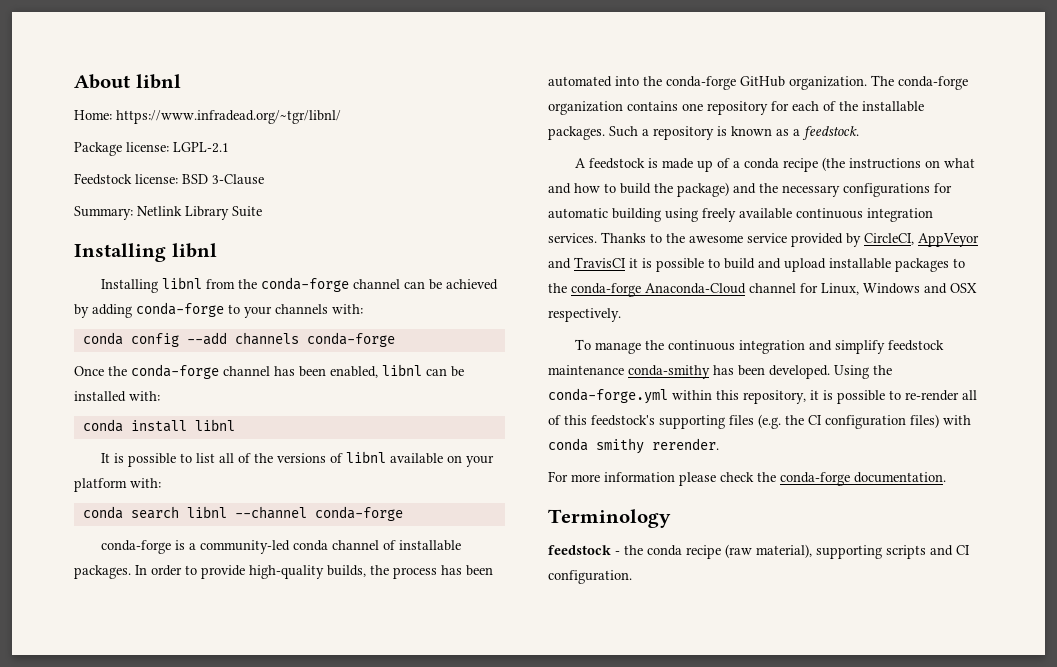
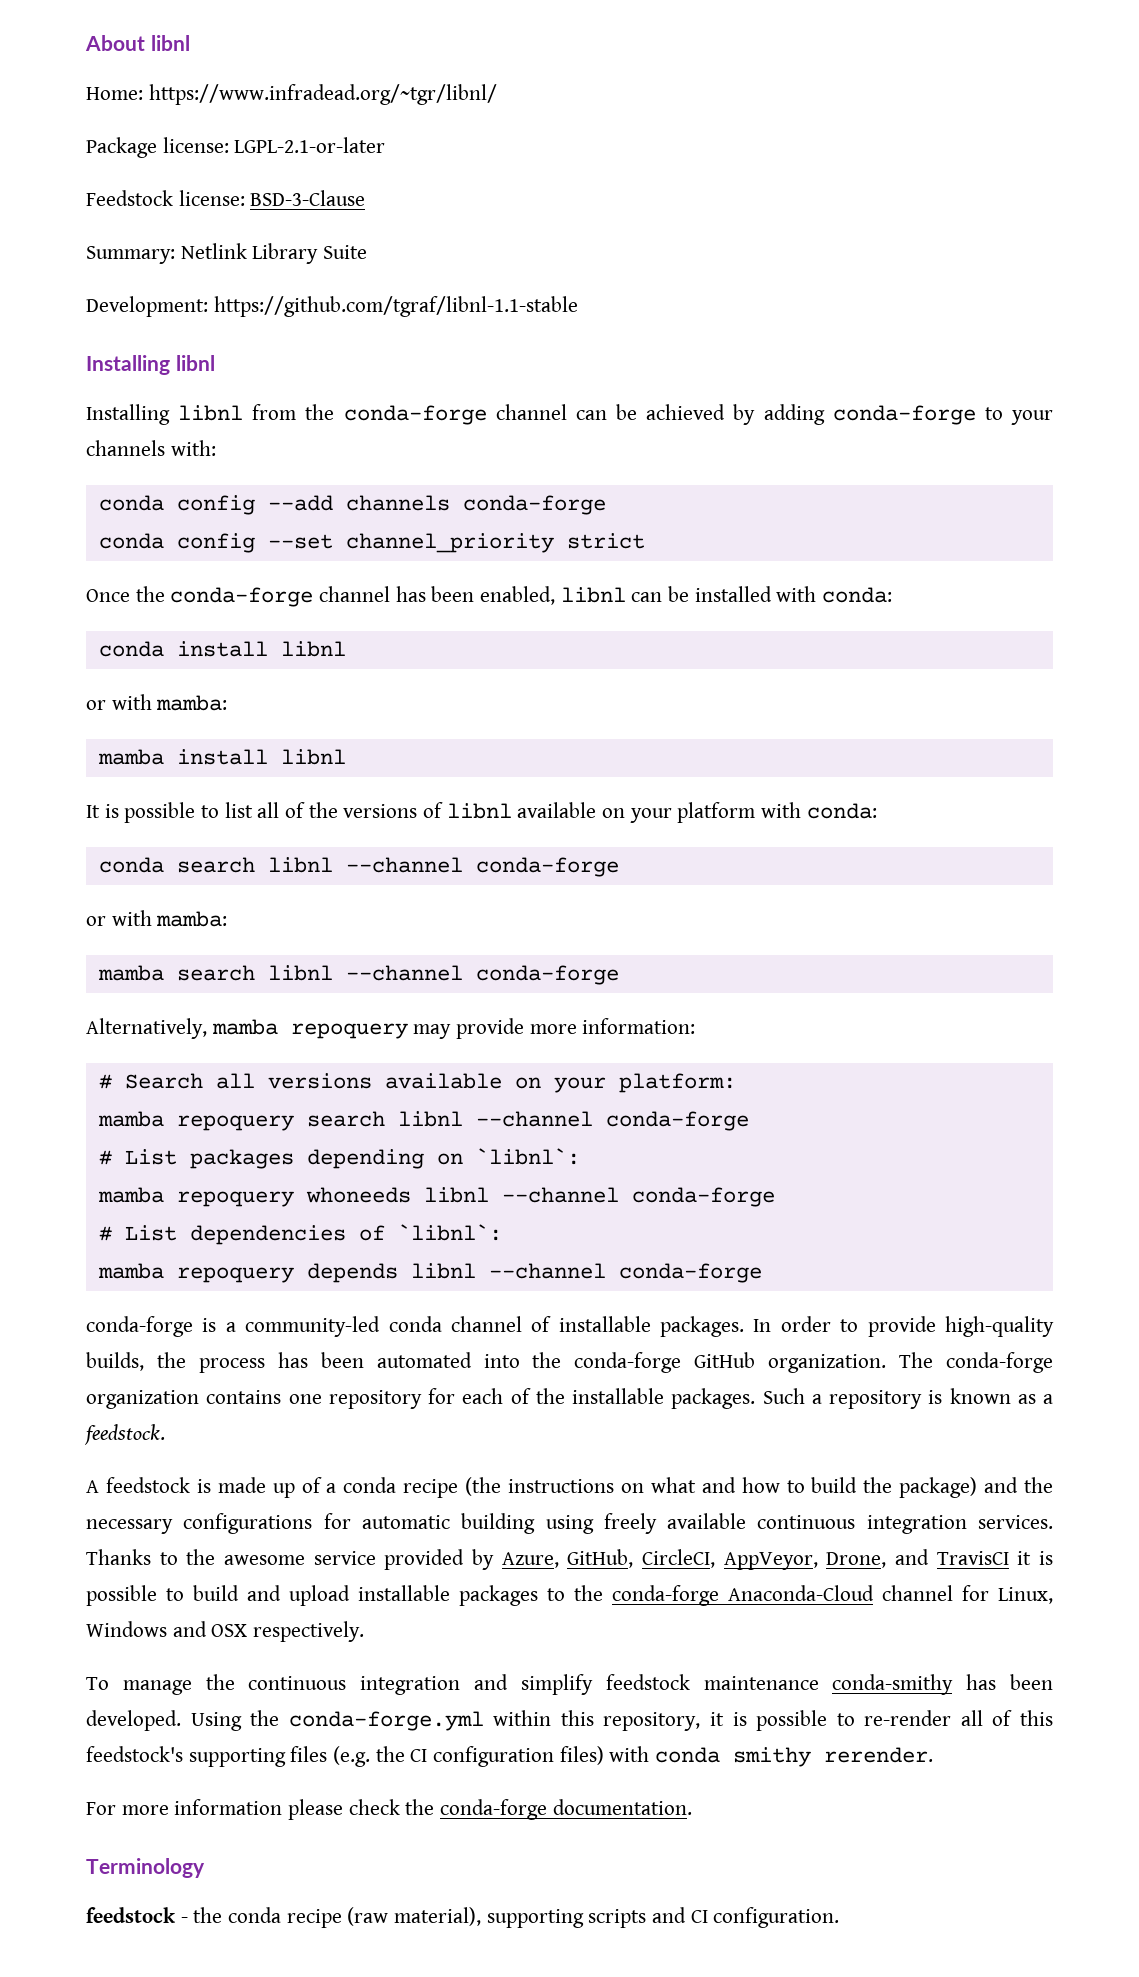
[173,142,229,153] LGPL-2.1 -> [234,137,386,153] LGPL-2.1-or-later
[182,174,264,185] BSD 3-Clause -> [250,190,366,206] BSD-3-Clause
(262, 211) none -> [86,296,578,317] // Development: https://github.com/tgraf/libnl-1.1-stable
(395, 339) none -> [98,533,645,553] // conda config --set channel_priority strict
[129,391,160,401] with: -> [776,586,893,603] with conda:
(235, 425) none -> [86,694,228,711] [97,749,346,765] // or with mamba: // mamba install libnl
[130,478,161,488] with: -> [761,802,877,819] with conda:
(403, 513) none -> [86,910,228,927] [97,965,619,985] [86,1018,696,1039] [98,1073,736,1093] [97,1111,749,1131] [98,1148,580,1169] [97,1187,775,1207] [98,1224,502,1245] [97,1263,762,1283] // or with mamba: // mamba search libnl --channel conda-forge // Alternatively, mamba repoquery may provide more information: // # Search all versions available on your platform: // mamba repoquery search libnl --channel conda-forge // # List packages depending on `libnl`: // mamba repoquery whoneeds libnl --channel conda-forge // # List dependencies of `libnl`: // mamba repoquery depends libnl --channel conda-forge
[864,233,979,247] CircleCI, AppVeyor -> [501,1549,887,1570] Azure, GitHub, CircleCI, AppVeyor, Drone,

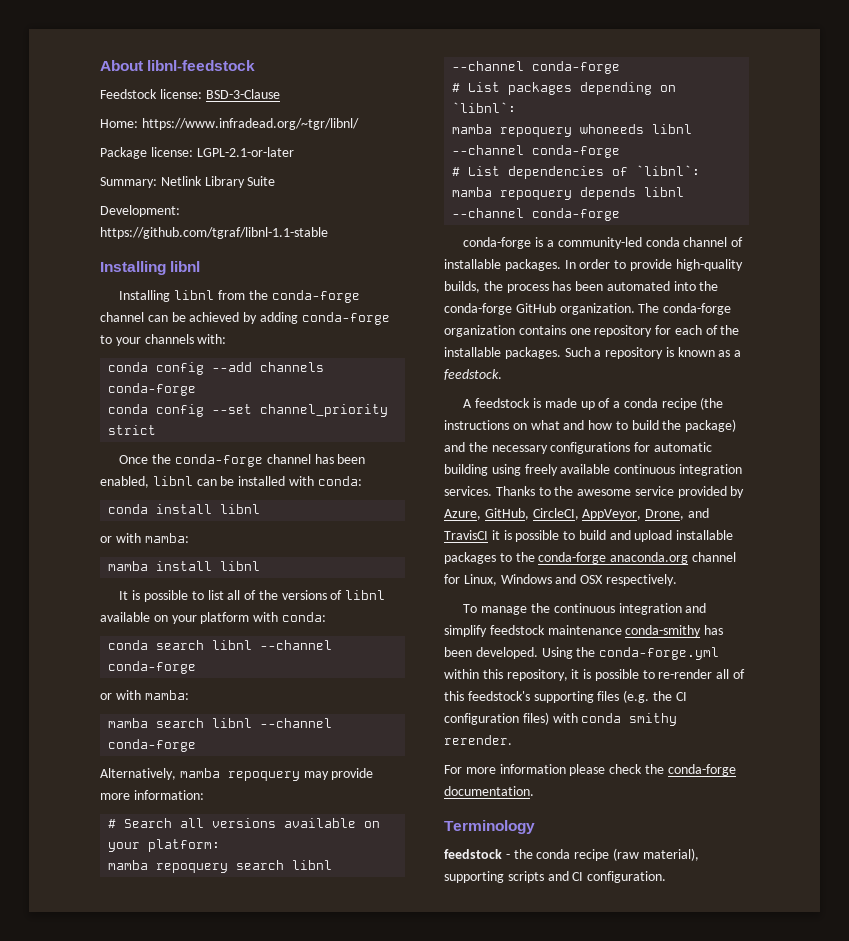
[150,35,190,51] libnl -> [147,60,256,71] [100,89,280,99] libnl-feedstock // Feedstock license: BSD-3-Clause
[86,190,366,206] // Feedstock license: BSD-3-Clause -> (294, 152) none
[728,1585,874,1601] Anaconda-Cloud -> [610,552,689,564] anaconda.org

